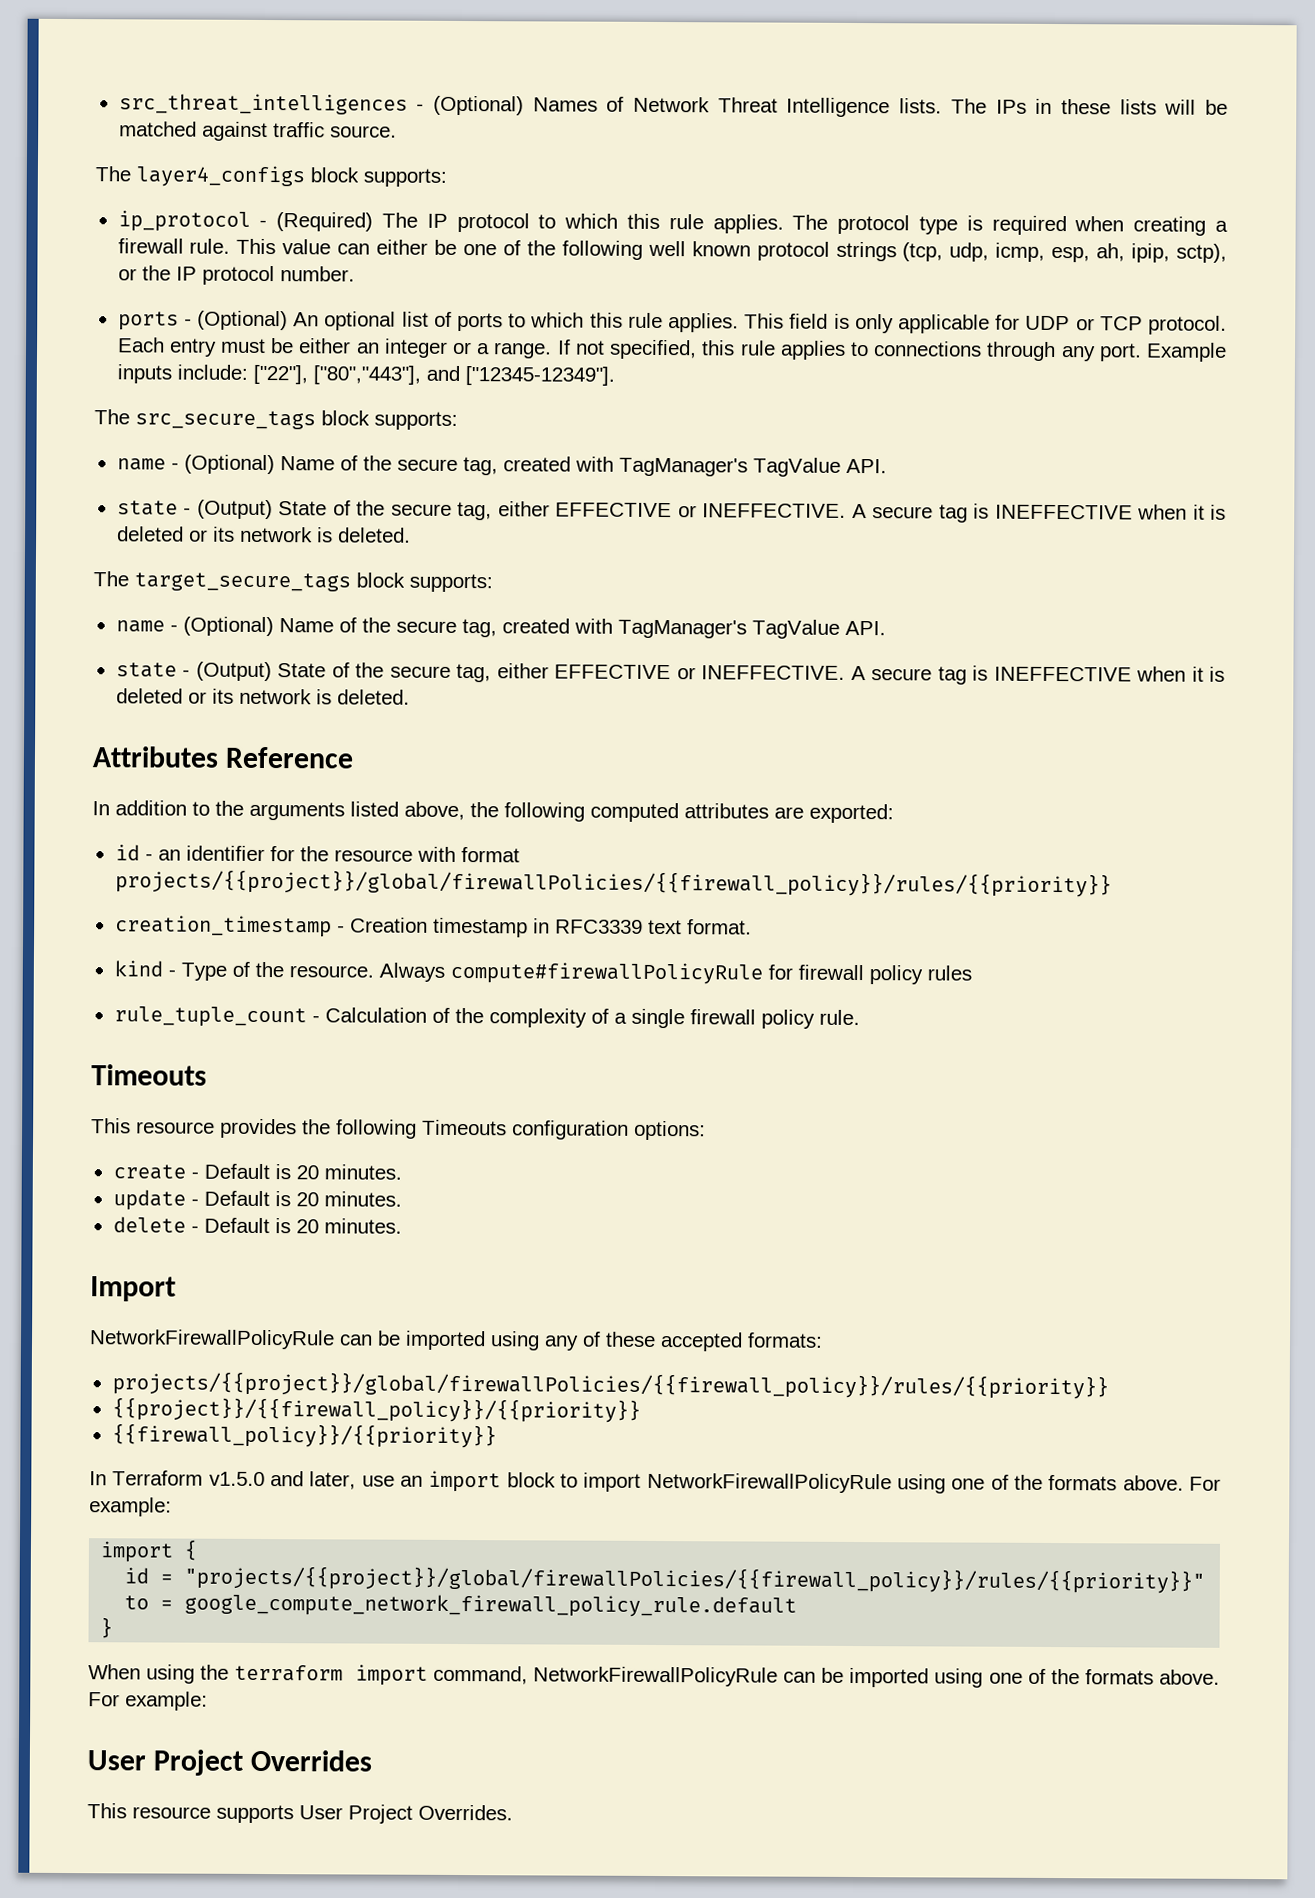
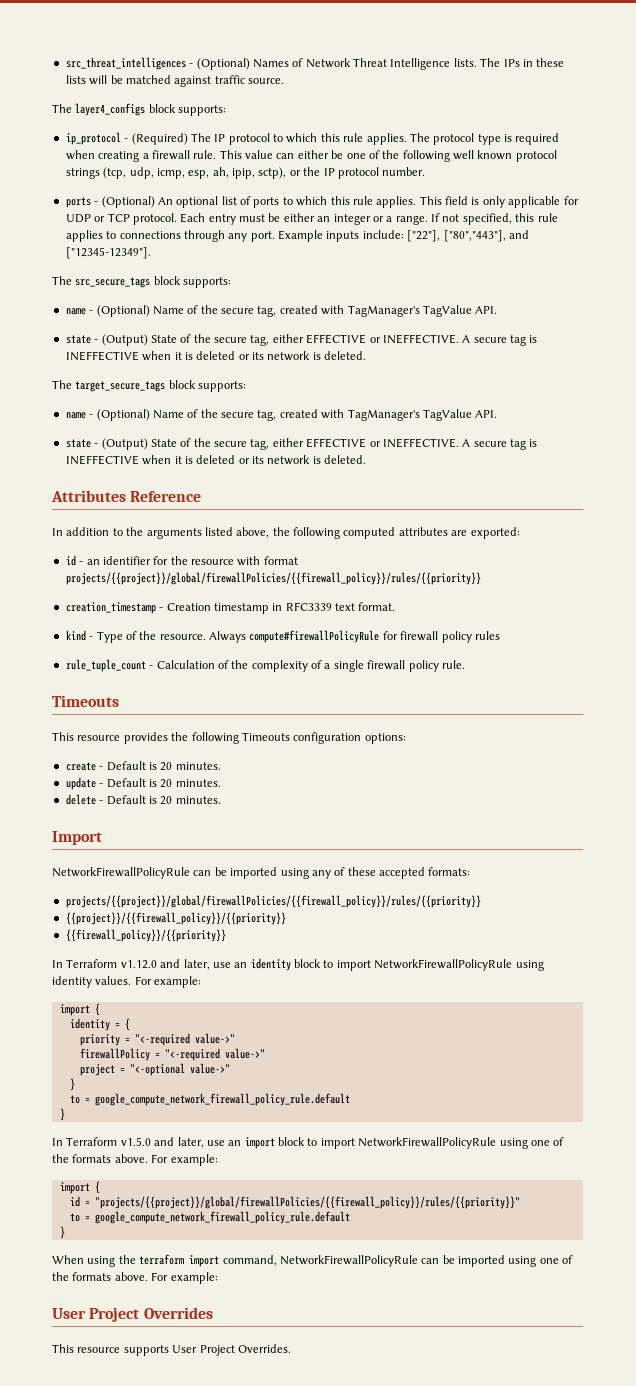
(497, 1436) none -> [52,958,544,971] [52,976,202,988] [59,1003,100,1016] [69,1018,130,1031] [79,1033,235,1046] [79,1048,265,1061] [79,1063,230,1076] [69,1078,75,1091] [69,1093,350,1106] [59,1108,65,1121] // In Terraform v1.12.0 and later, use an identity block to import NetworkFirewallPolicyRule using identity values. For example: // import { // identity = { // priority = "<-required value->" // firewallPolicy = "<-required value->" // project = "<-optional value->" // } // to = google_compute_network_firewall_policy_rule.default // }

